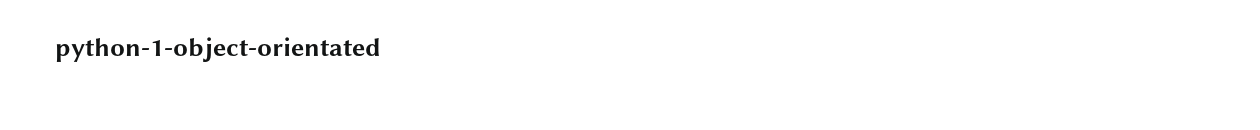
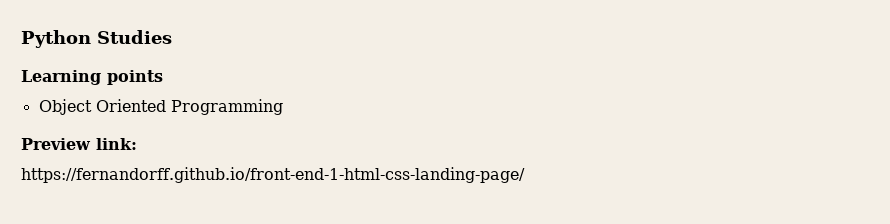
[55,37,381,62] python-1-object-orientated -> [21,30,172,48] [21,70,163,85] [38,99,283,115] [21,138,137,150] [21,167,525,183] Python Studies // Learning points // Object Oriented Programming // Preview link: // https://fernandorff.github.io/front-end-1-html-css-landing-page/

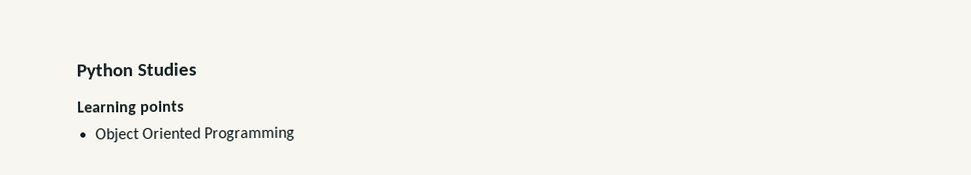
[21,138,137,150] [21,167,525,183] // Preview link: // https://fernandorff.github.io/front-end-1-html-css-landing-page/ -> (296, 134) none

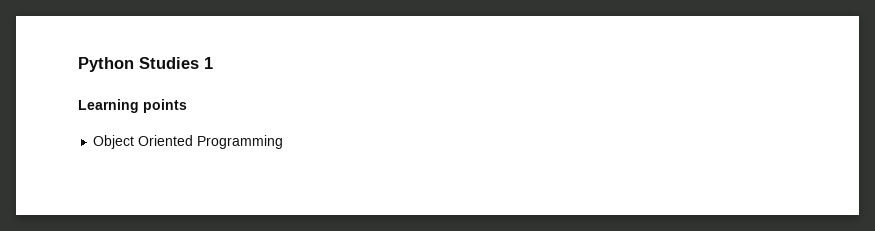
(197, 69) none -> [204,57,213,69] 1

